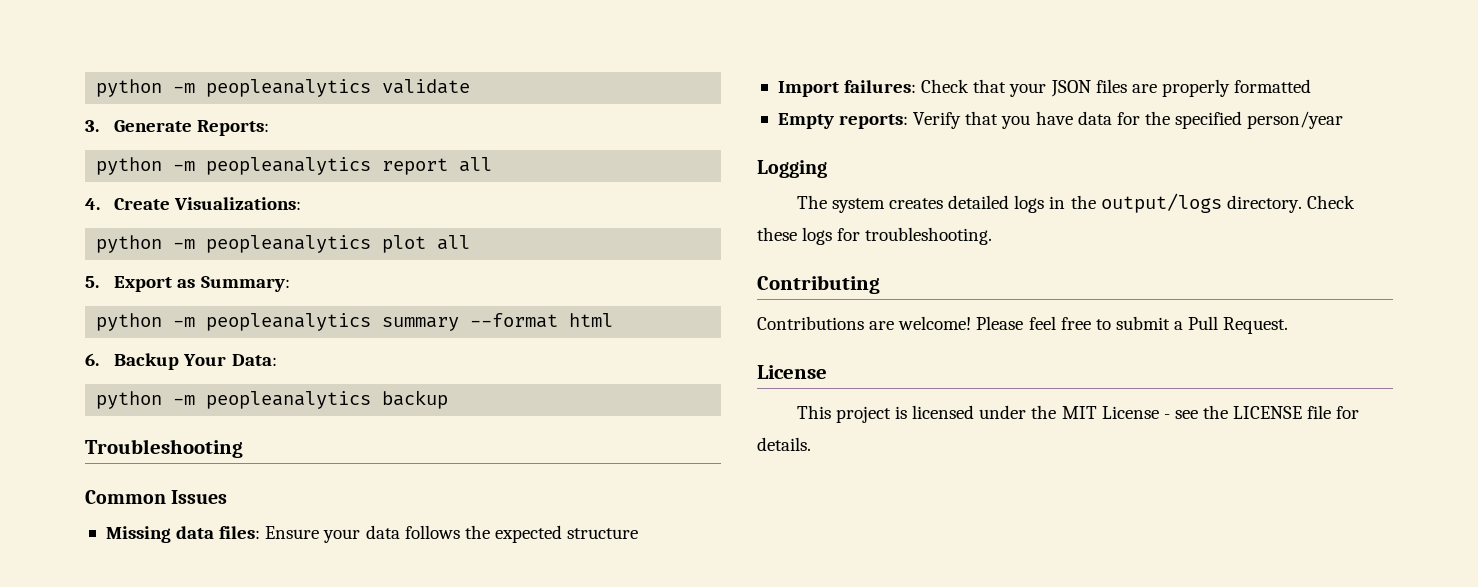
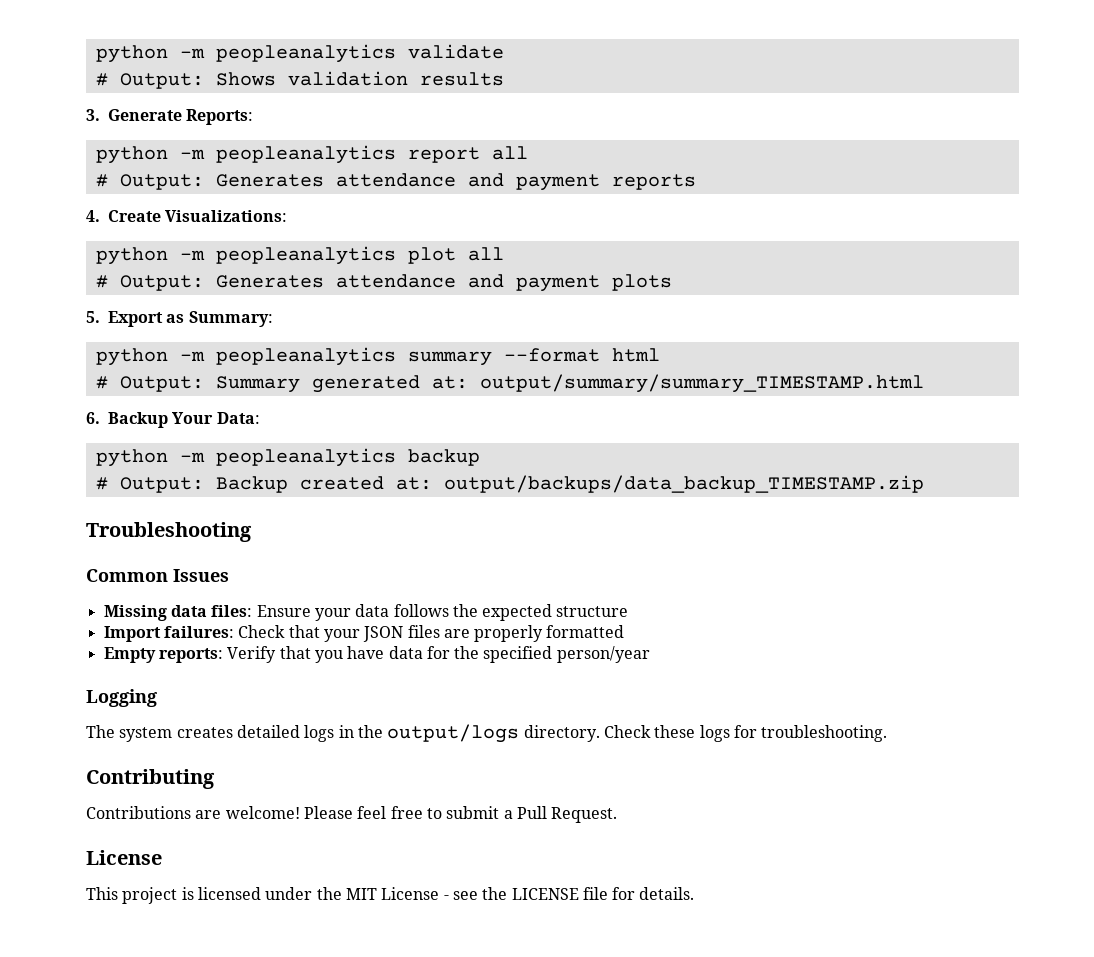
(471, 86) none -> [95,71,504,89] // # Output: Shows validation results
(493, 164) none -> [95,173,696,191] // # Output: Generates attendance and payment reports
(471, 242) none -> [95,274,672,292] // # Output: Generates attendance and payment plots
(614, 320) none -> [95,374,924,393] // # Output: Summary generated at: output/summary/summary_TIMESTAMP.html
(449, 399) none -> [95,475,924,493] // # Output: Backup created at: output/backups/data_backup_TIMESTAMP.zip

